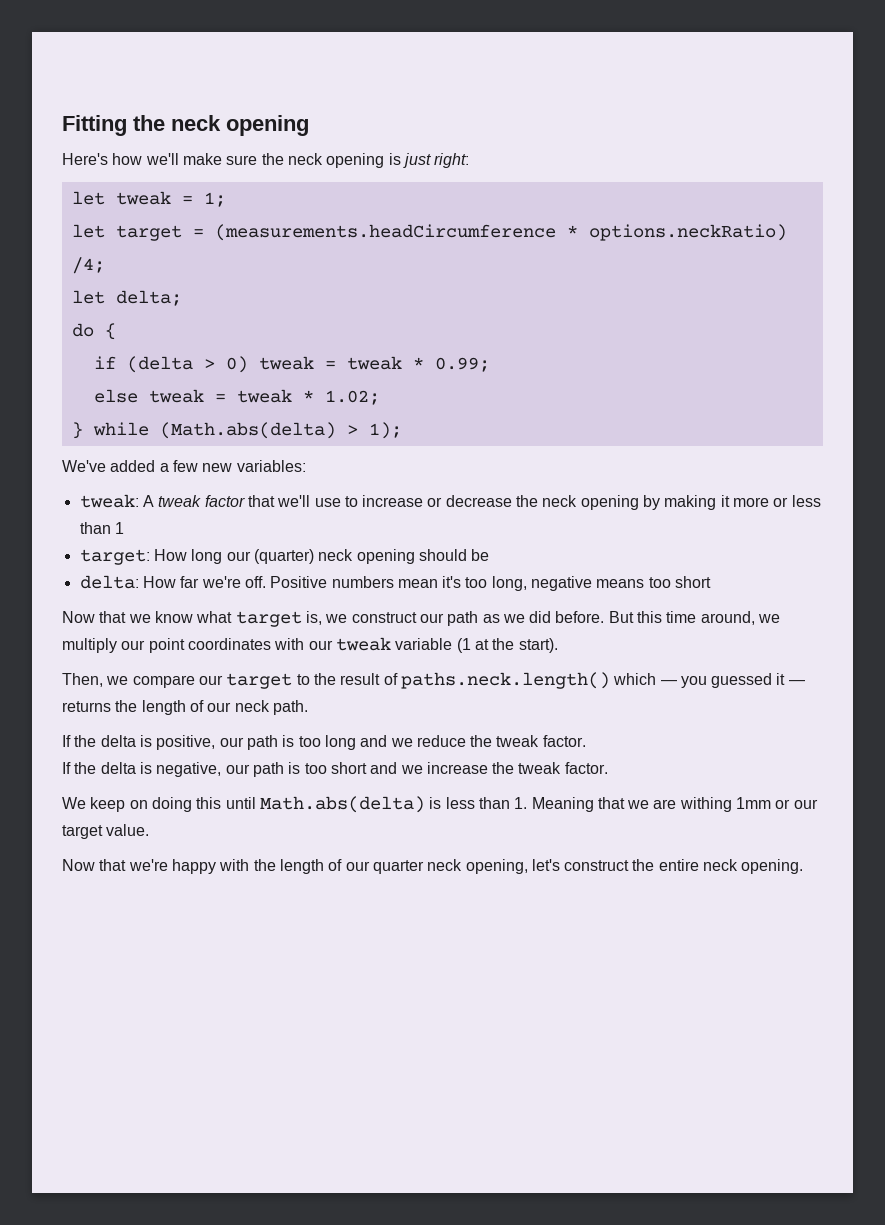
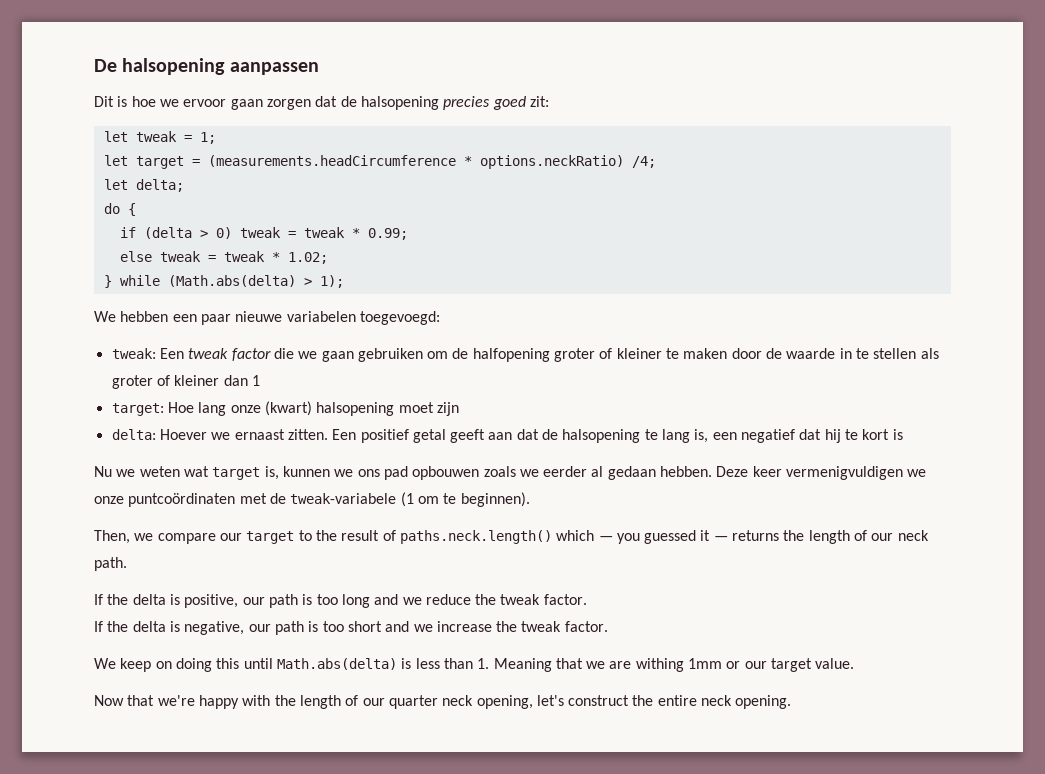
[62,115,309,136] [62,153,470,168] Fitting the neck opening // Here's how we'll make sure the neck opening is just right: -> [94,58,319,75] [94,96,549,110] De halsopening aanpassen // Dit is hoe we ervoor gaan zorgen dat de halsopening precies goed zit:
[62,460,306,472] We've added a few new variables: -> [94,311,440,325] We hebben een paar nieuwe variabelen toegevoegd:
[142,495,154,507] A -> [159,348,184,359] Een
[247,495,821,510] [79,522,124,534] [79,549,490,565] [79,575,712,591] [62,611,781,627] [62,637,558,653] that we'll use to increase or decrease the neck opening by making it more or less than 1 // target: How long our (quarter) neck opening should be // delta: How far we're off. Positive numbers mean it's too long, negative means too short // Now that we know what target is, we construct our path as we did before. But this time around, we multiply our point coordinates with our tweak variable (1 at the start). -> [273,348,939,362] [111,375,260,389] [111,401,459,416] [111,429,903,443] [94,466,927,480] [94,492,530,507] die we gaan gebruiken om de halfopening groter of kleiner te maken door de waarde in te stellen als groter of kleiner dan 1 // target: Hoe lang onze (kwart) halsopening moet zijn // delta: Hoever we ernaast zitten. Een positief getal geeft aan dat de halsopening te lang is, een negatief dat hij te kort is // Nu we weten wat target is, kunnen we ons pad opbouwen zoals we eerder al gedaan hebben. Deze keer vermenigvuldigen we onze puntcoördinaten met de tweak-variabele (1 om te beginnen).

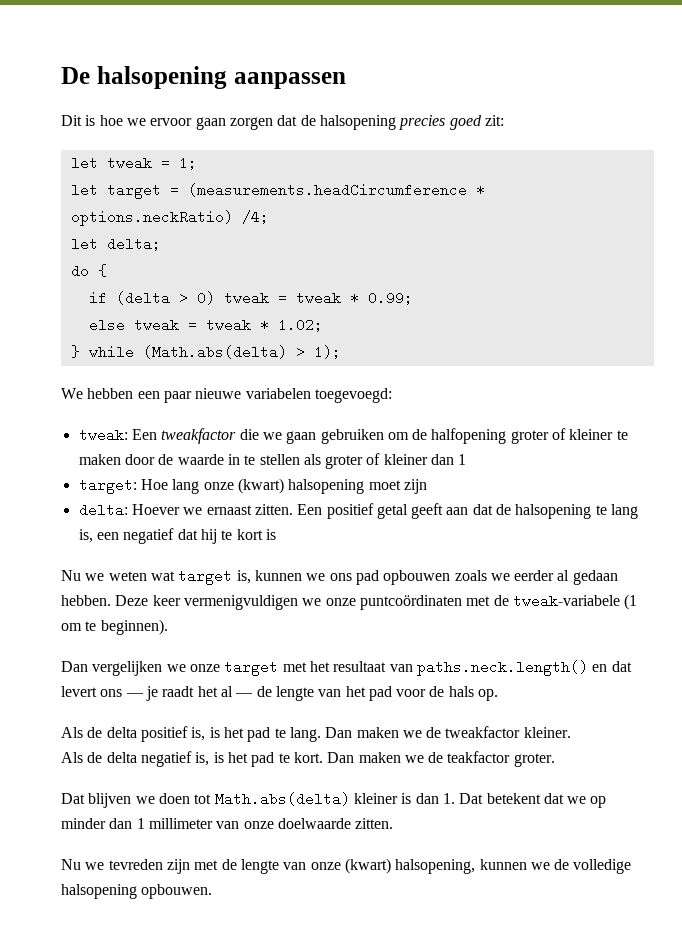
[188,348,271,361] tweak factor -> [161,428,237,444] tweakfactor
[94,530,929,544] [94,557,127,571] [94,594,587,608] [94,621,608,635] [94,658,855,672] [94,695,792,709] Then, we compare our target to the result of paths.neck.length() which — you guessed it — returns the length of our neck path. // If the delta is positive, our path is too long and we reduce the tweak factor. // If the delta is negative, our path is too short and we increase the tweak factor. // We keep on doing this until Math.abs(delta) is less than 1. Meaning that we are withing 1mm or our target value. // Now that we're happy with the length of our quarter neck opening, let's construct the entire neck opening. -> [61,660,632,676] [61,686,499,701] [61,726,571,742] [61,751,555,767] [61,792,607,808] [61,818,394,829] [61,858,632,874] [61,884,213,899] Dan vergelijken we onze target met het resultaat van paths.neck.length() en dat levert ons — je raadt het al — de lengte van het pad voor de hals op. // Als de delta positief is, is het pad te lang. Dan maken we de tweakfactor kleiner. // Als de delta negatief is, is het pad te kort. Dan maken we de teakfactor groter. // Dat blijven we doen tot Math.abs(delta) kleiner is dan 1. Dat betekent dat we op minder dan 1 millimeter van onze doelwaarde zitten. // Nu we tevreden zijn met de lengte van onze (kwart) halsopening, kunnen we de volledige halsopening opbouwen.

